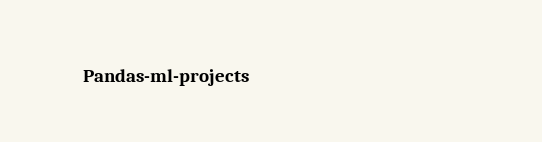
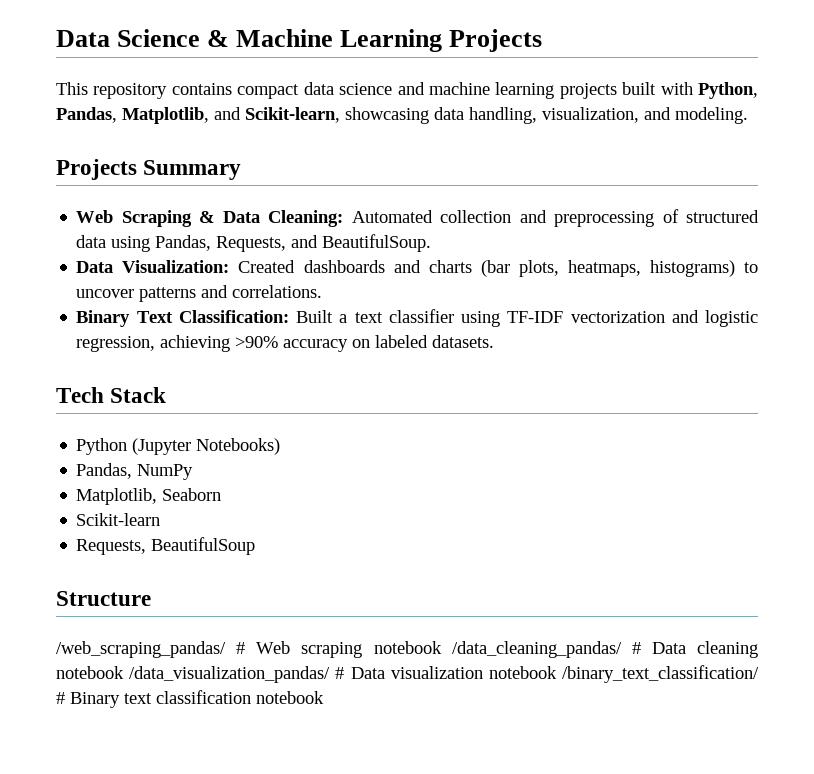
[83,69,249,86] Pandas-ml-projects -> [56,29,543,52] [56,82,758,99] [56,107,748,124] [56,159,242,180] [76,209,759,227] [76,234,432,252] [76,260,758,277] [76,285,323,302] [76,309,758,327] [76,335,495,352] [56,387,167,403] [76,438,281,455] [76,463,194,480] [76,488,222,505] [76,513,161,526] [76,537,256,555] [56,591,151,606] [56,641,758,658] [56,665,760,683] [56,690,324,708] Data Science & Machine Learning Projects // This repository contains compact data science and machine learning projects built with Python, Pandas, Matplotlib, and Scikit-learn, showcasing data handling, visualization, and modeling. // Projects Summary // Web Scraping & Data Cleaning: Automated collection and preprocessing of structured data using Pandas, Requests, and BeautifulSoup. // Data Visualization: Created dashboards and charts (bar plots, heatmaps, histograms) to uncover patterns and correlations. // Binary Text Classification: Built a text classifier using TF-IDF vectorization and logistic regression, achieving >90% accuracy on labeled datasets. // Tech Stack // Python (Jupyter Notebooks) // Pandas, NumPy // Matplotlib, Seaborn // Scikit-learn // Requests, BeautifulSoup // Structure // /web_scraping_pandas/ # Web scraping notebook /data_cleaning_pandas/ # Data cleaning notebook /data_visualization_pandas/ # Data visualization notebook /binary_text_classification/ # Binary text classification notebook

